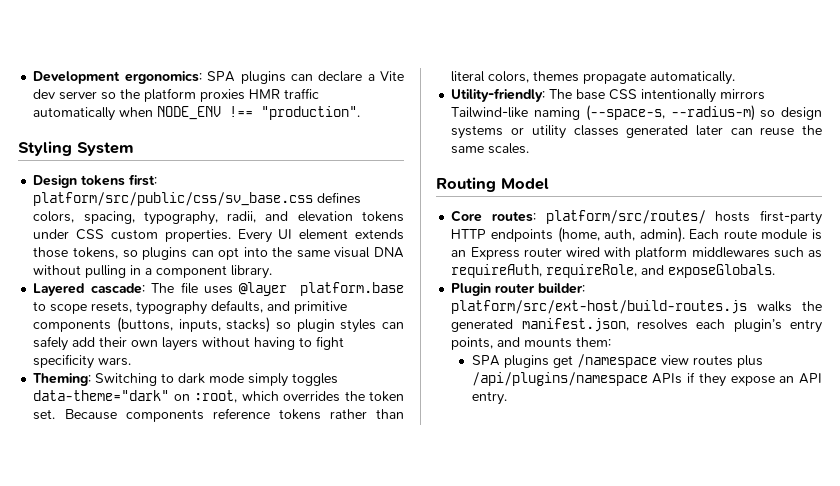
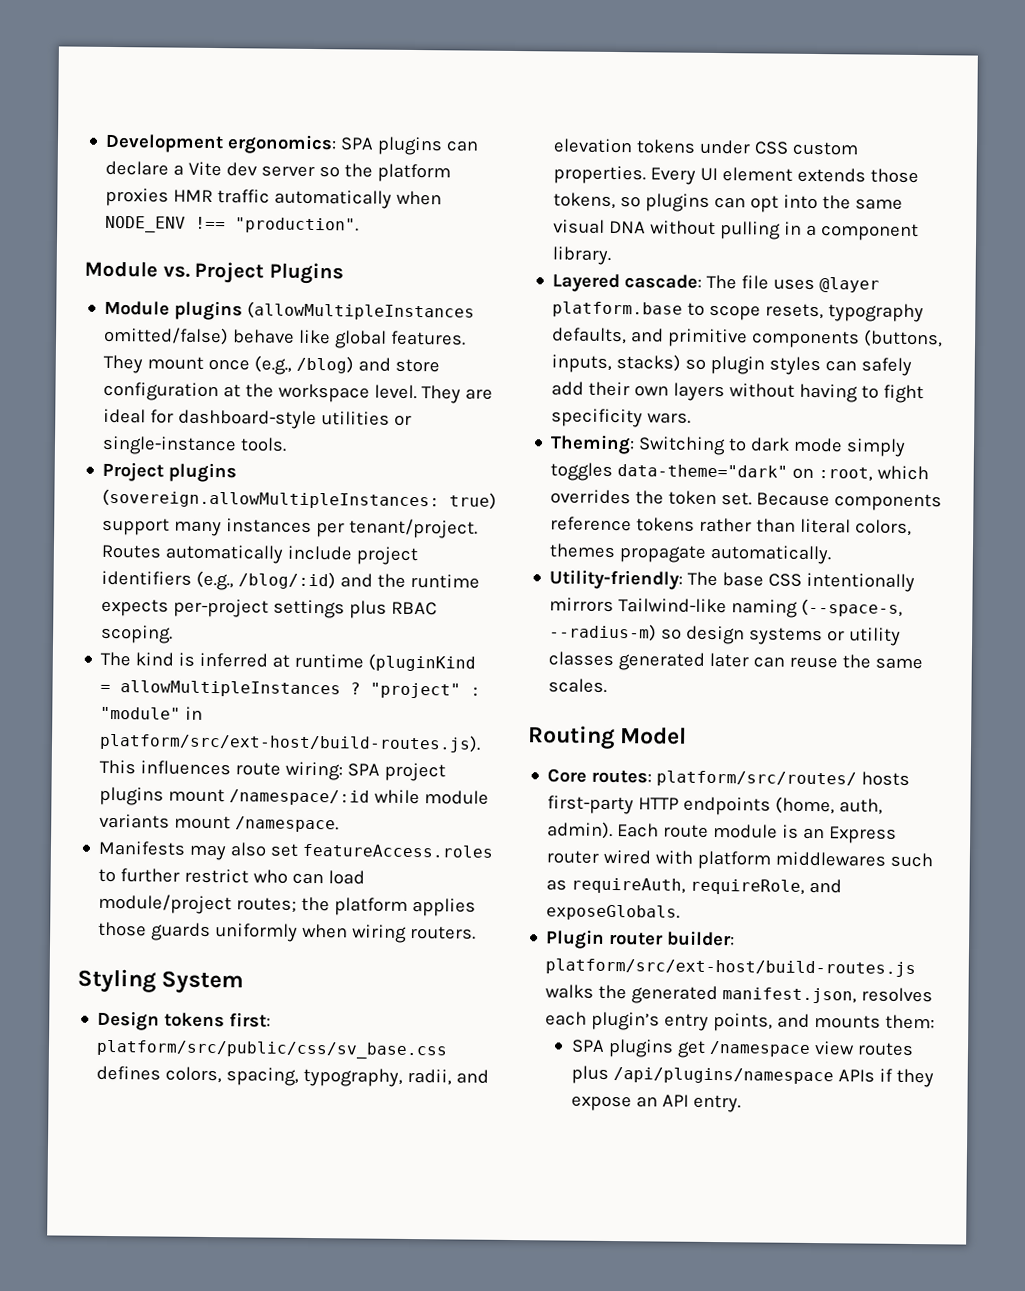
(361, 113) none -> [84,260,344,285] [104,300,476,321] [103,326,467,349] [103,354,441,375] [103,381,494,404] [103,408,413,430] [102,435,288,456] [102,461,238,483] [102,488,498,510] [102,517,479,539] [101,544,419,566] [101,570,481,591] [101,598,438,619] [101,624,174,644] [100,651,477,672] [100,680,482,699] [100,706,204,720] [99,731,482,753] [99,759,447,782] [99,786,490,806] [99,813,340,833] [98,840,495,861] [98,868,366,885] [98,893,477,917] [98,921,477,943] // Module vs. Project Plugins // Module plugins (allowMultipleInstances omitted/false) behave like global features. They mount once (e.g., /blog) and store configuration at the workspace level. They are ideal for dashboard-style utilities or single-instance tools. // Project plugins (sovereign.allowMultipleInstances: true) support many instances per tenant/project. Routes automatically include project identifiers (e.g., /blog/:id) and the runtime expects per-project settings plus RBAC scoping. // The kind is inferred at runtime (pluginKind = allowMultipleInstances ? "project" : "module" in platform/src/ext-host/build-routes.js). This influences route wiring: SPA project plugins mount /namespace/:id while module variants mount /namespace. // Manifests may also set featureAccess.roles to further restrict who can load module/project routes; the platform applies those guards uniformly when wiring routers.

